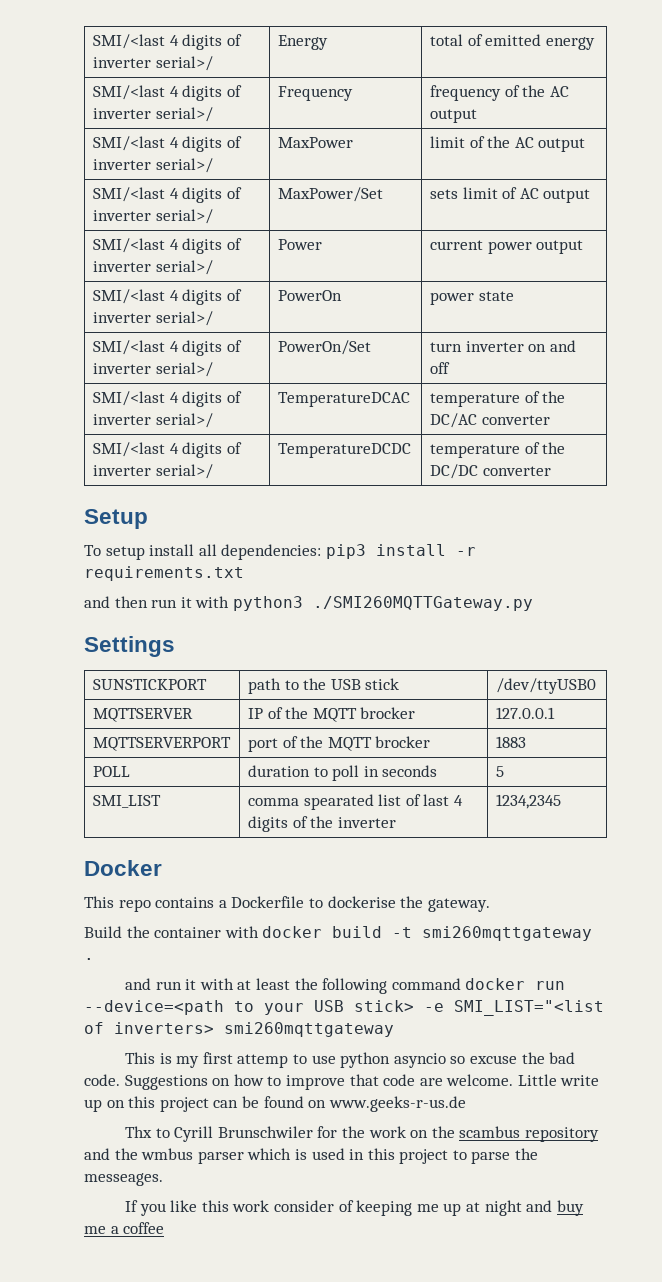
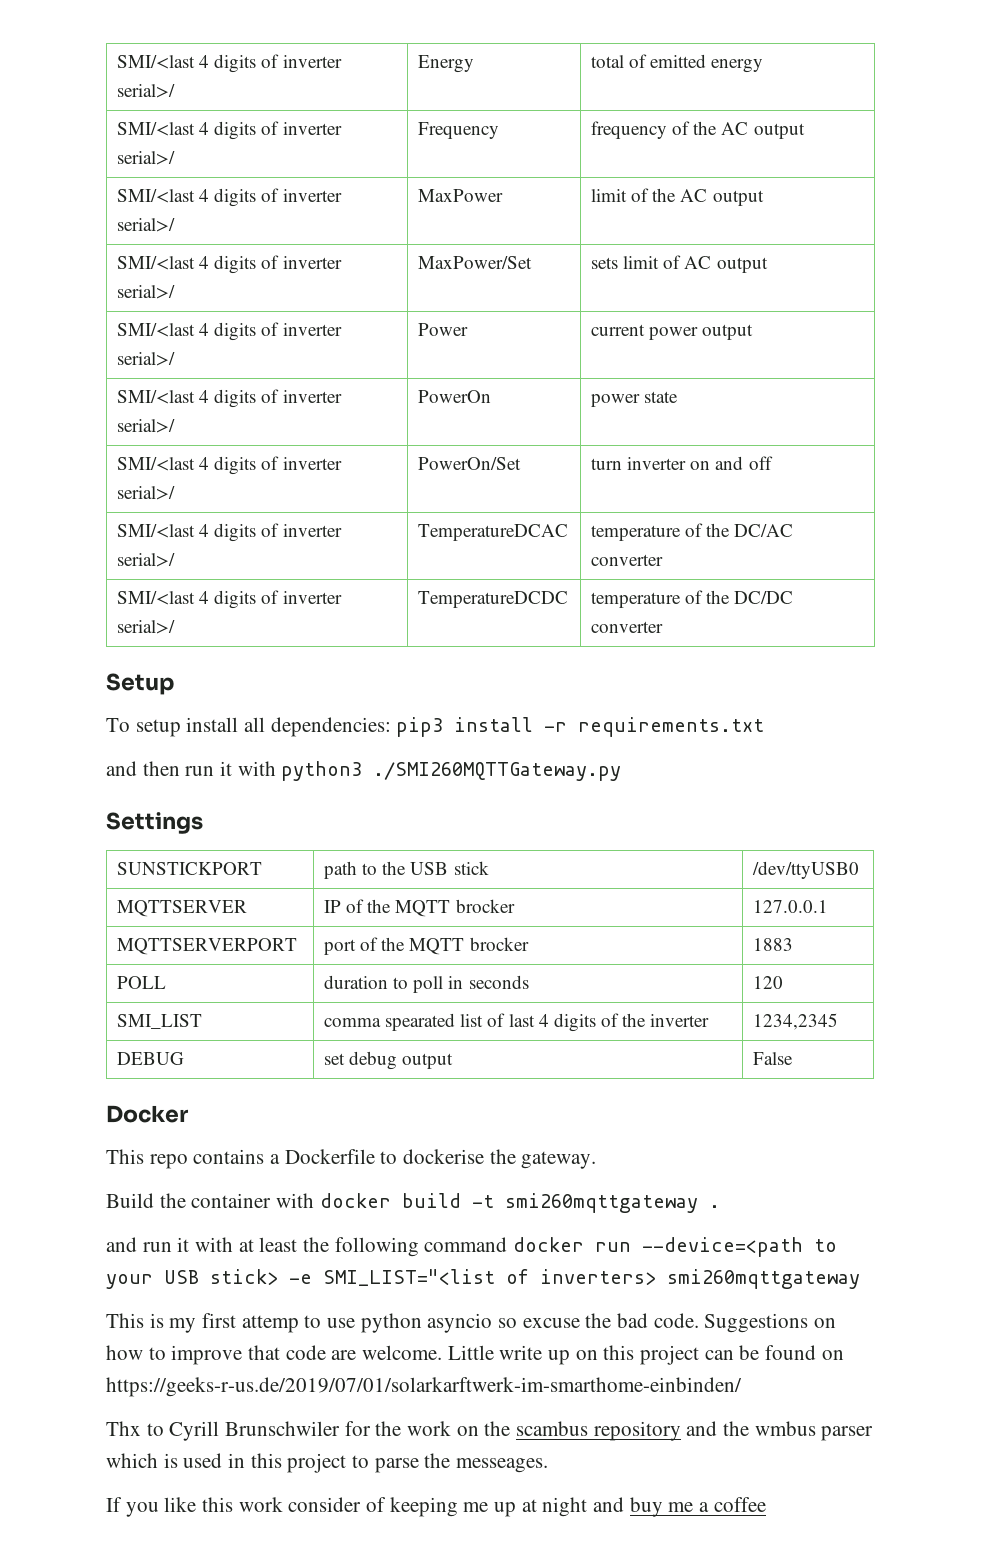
[495,766,504,777] 5 -> [753,976,784,989] 120
(561, 801) none -> [117,1052,185,1065] [324,1051,454,1070] [753,1052,794,1065] // DEBUG | set debug output | False
[328,1096,466,1112] www.geeks-r-us.de -> [106,1377,742,1397] https://geeks-r-us.de/2019/07/01/solarkarftwerk-im-smarthome-einbinden/

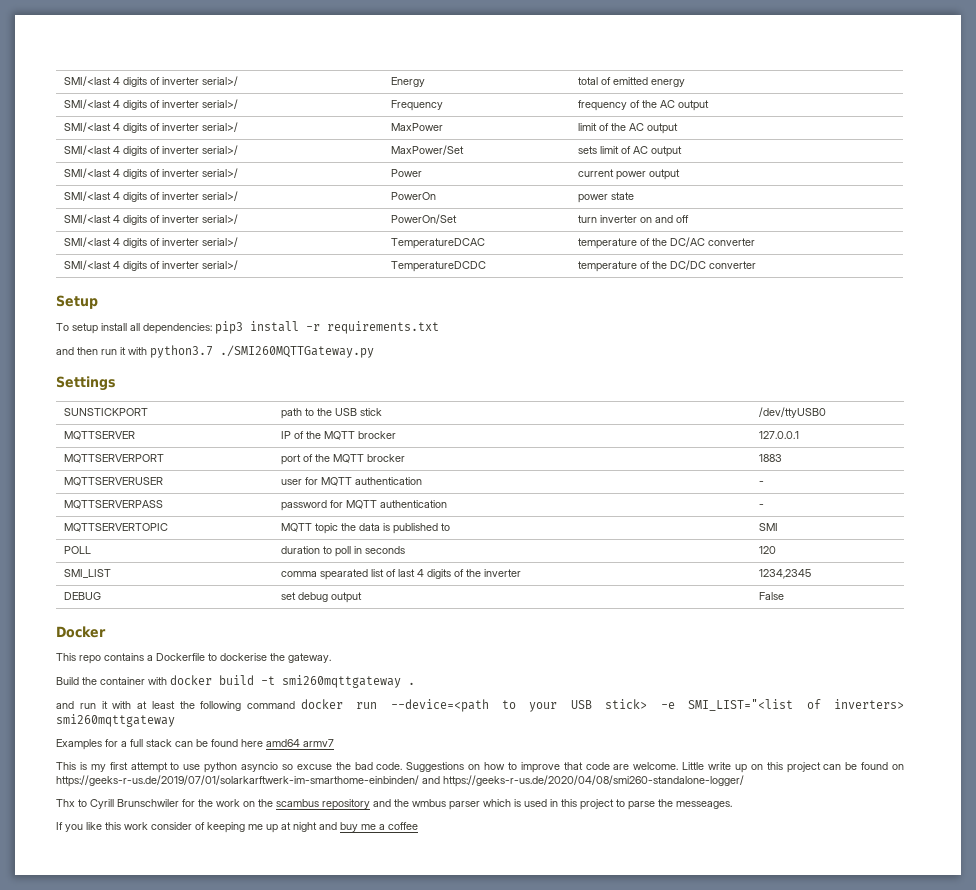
[281,761,363,781] python3 -> [150,345,213,358] python3.7
(794, 944) none -> [63,477,163,486] [280,477,422,486] [758,481,764,485] [63,500,163,509] [280,500,447,511] [758,504,764,508] [63,523,168,532] [280,523,450,534] [758,523,778,531] // MQTTSERVERUSER | user for MQTT authentication | - // MQTTSERVERPASS | password for MQTT authentication | - // MQTTSERVERTOPIC | MQTT topic the data is published to | SMI
(860, 1279) none -> [56,739,334,750] // Examples for a full stack can be found here amd64 armv7
[241,1315,299,1333] attemp -> [130,762,168,773] attempt
(742, 1387) none -> [422,775,744,787] and https://geeks-r-us.de/2020/04/08/smi260-standalone-logger/

